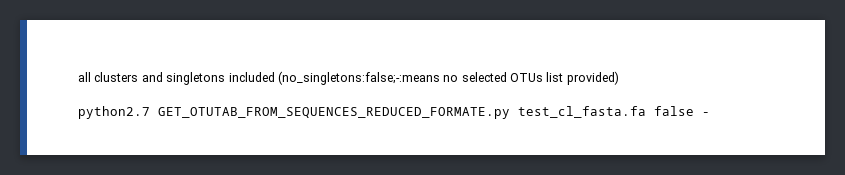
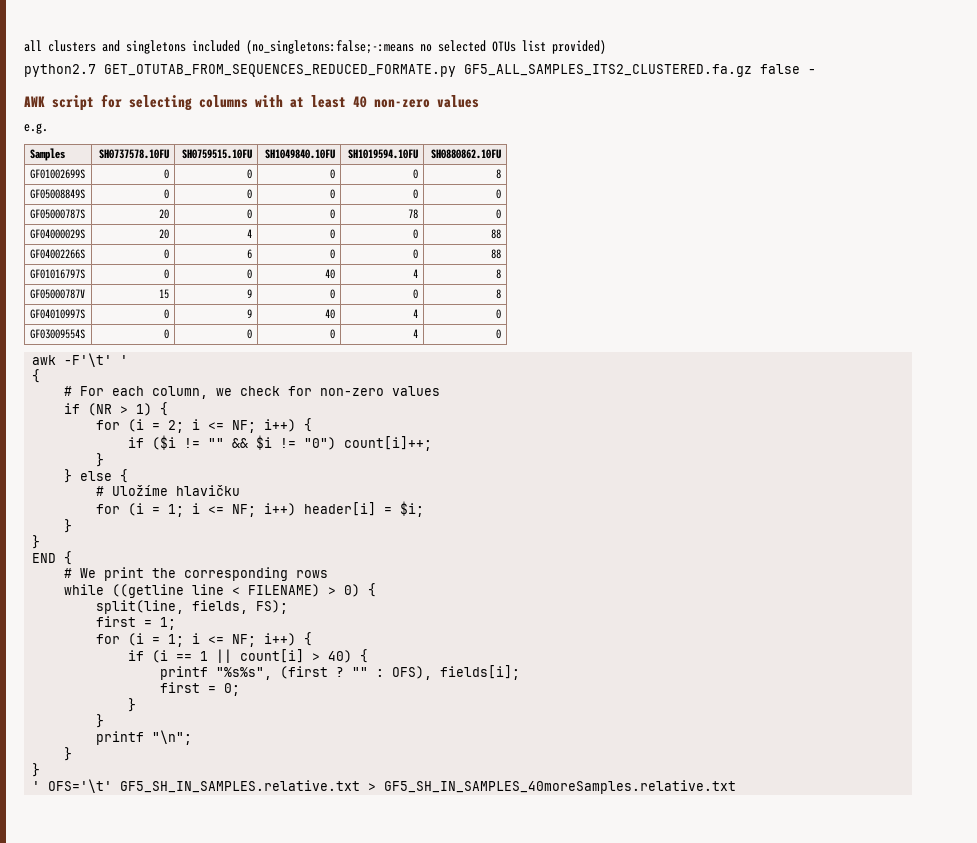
[518,106,646,118] test_cl_fasta.fa -> [464,64,752,77] GF5_ALL_SAMPLES_ITS2_CLUSTERED.fa.gz
(710, 114) none -> [24,94,479,111] [24,123,48,134] [29,148,65,161] [99,149,170,159] [182,149,253,159] [265,149,336,159] [348,149,419,159] [431,149,502,159] [29,169,85,179] [164,169,170,179] [247,169,253,179] [330,169,336,179] [413,169,419,179] [496,169,502,179] [29,189,85,199] [164,189,170,199] [247,189,253,199] [330,189,336,199] [413,189,419,199] [496,189,502,199] [29,209,85,219] [159,209,170,219] [247,209,253,219] [330,209,336,219] [408,209,419,219] [496,209,502,219] [29,229,85,239] [159,229,170,239] [247,229,253,238] [330,229,336,239] [413,229,419,239] [491,229,502,239] [29,249,85,259] [164,249,170,259] [247,249,253,259] [330,249,336,259] [413,249,419,259] [491,249,502,259] [29,269,85,279] [164,269,170,279] [247,269,253,279] [325,269,336,279] [413,269,419,278] [496,269,502,279] [29,289,85,299] [159,289,170,299] [247,289,253,298] [330,289,336,299] [413,289,419,299] [496,289,502,299] [29,309,85,319] [164,309,170,319] [247,309,253,318] [325,309,336,319] [413,309,419,318] [496,309,502,319] [29,329,85,339] [164,329,170,339] [247,329,253,339] [330,329,336,339] [413,329,419,338] [496,329,502,339] [32,353,129,367] [32,369,41,383] [64,386,441,399] [64,402,169,416] [96,418,313,433] [128,435,433,451] [96,453,105,467] [64,469,129,483] [96,485,241,496] [96,501,425,517] [64,519,73,533] [32,535,41,549] [32,551,73,565] [64,567,329,581] [64,583,377,598] [96,600,289,614] [96,616,177,630] [96,632,313,647] [128,649,369,663] [160,665,521,680] [160,682,241,696] [128,698,137,712] [96,714,105,728] [96,730,193,745] [64,747,73,761] [32,763,41,777] [32,779,737,794] // AWK script for selecting columns with at least 40 non-zero values // e.g. // Samples | SH0737578.10FU | SH0759515.10FU | SH1049840.10FU | SH1019594.10FU | SH0880862.10FU // GF01002699S | 0 | 0 | 0 | 0 | 8 // GF05008849S | 0 | 0 | 0 | 0 | 0 // GF05000787S | 20 | 0 | 0 | 78 | 0 // GF04000029S | 20 | 4 | 0 | 0 | 88 // GF04002266S | 0 | 6 | 0 | 0 | 88 // GF01016797S | 0 | 0 | 40 | 4 | 8 // GF05000787V | 15 | 9 | 0 | 0 | 8 // GF04010997S | 0 | 9 | 40 | 4 | 0 // GF03009554S | 0 | 0 | 0 | 4 | 0 // awk -F'\t' ' // { // # For each column, we check for non-zero values // if (NR > 1) { // for (i = 2; i <= NF; i++) { // if ($i != "" && $i != "0") count[i]++; // } // } else { // # Uložíme hlavičku // for (i = 1; i <= NF; i++) header[i] = $i; // } // } // END { // # We print the corresponding rows // while ((getline line < FILENAME) > 0) { // split(line, fields, FS); // first = 1; // for (i = 1; i <= NF; i++) { // if (i == 1 || count[i] > 40) { // printf "%s%s", (first ? "" : OFS), fields[i]; // first = 0; // } // } // printf "\n"; // } // } // ' OFS='\t' GF5_SH_IN_SAMPLES.relative.txt > GF5_SH_IN_SAMPLES_40moreSamples.relative.txt

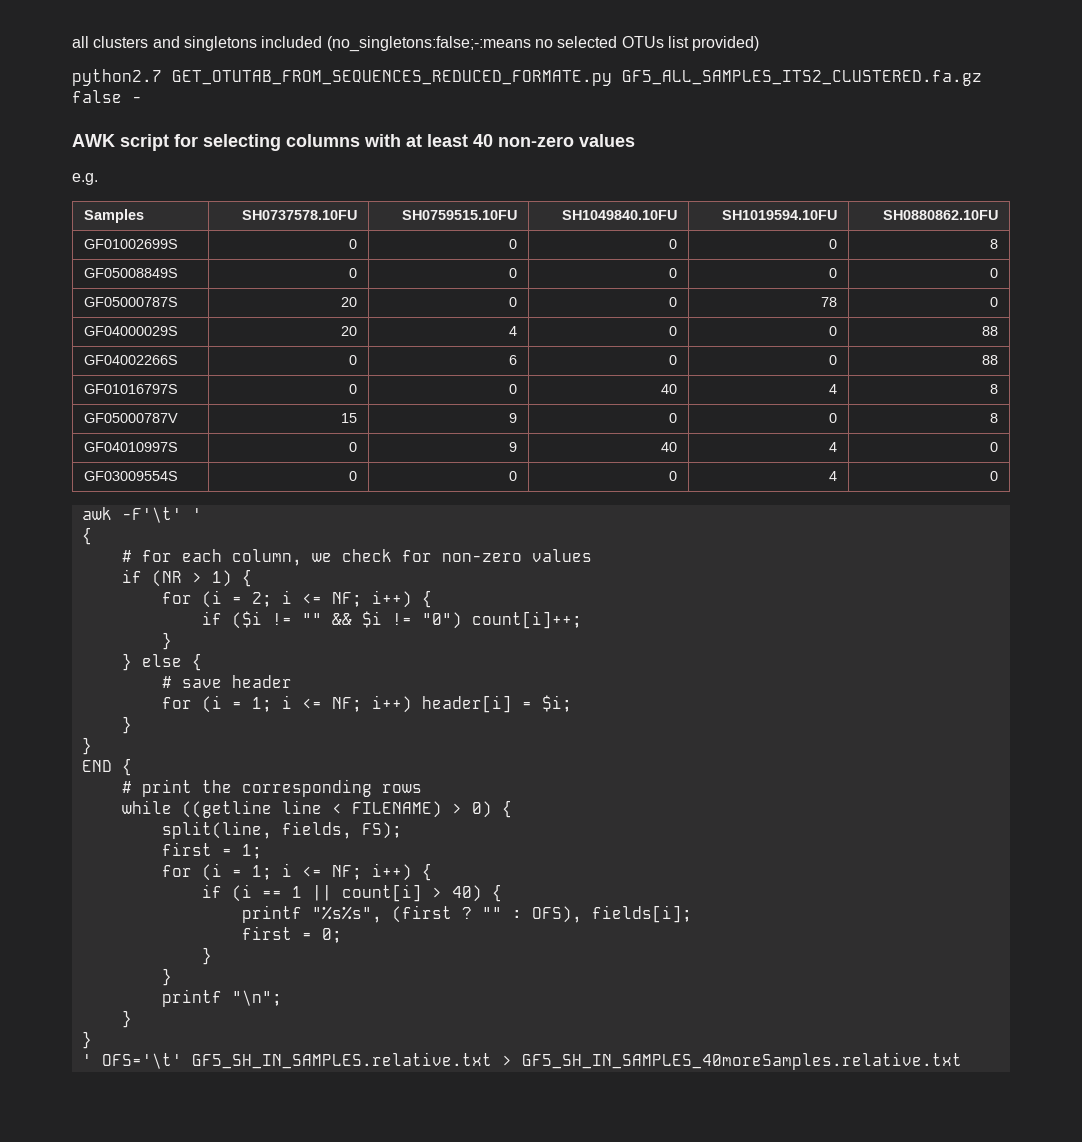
[80,386,105,396] For -> [141,550,172,562] for
[112,485,241,496] Uložíme hlavičku -> [181,675,292,688] save header
[80,568,97,578] We -> (132, 787) none

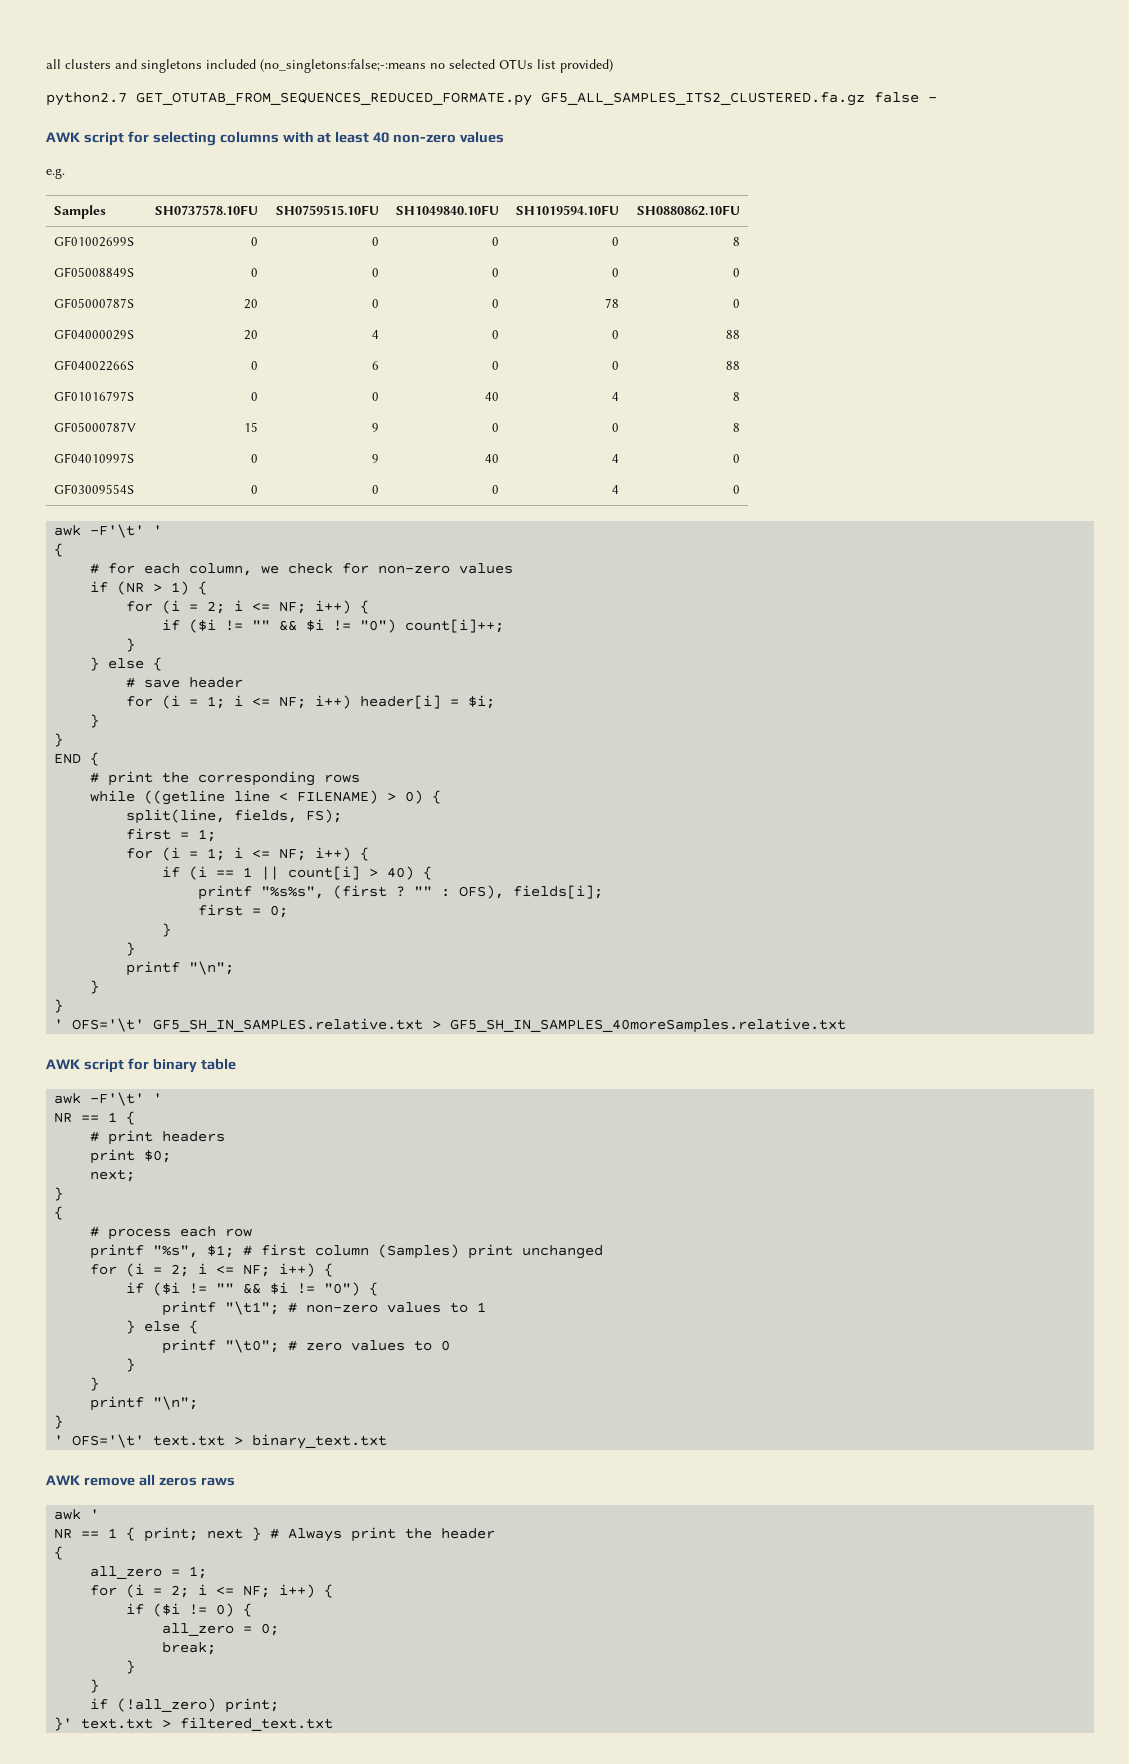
(962, 1061) none -> [46,1058,236,1073] [54,1092,163,1106] [54,1111,136,1125] [90,1130,226,1145] [90,1149,172,1164] [90,1169,136,1182] [54,1187,64,1201] [54,1206,64,1220] [90,1226,253,1240] [90,1244,604,1259] [90,1263,334,1277] [126,1282,379,1296] [162,1301,487,1316] [126,1320,199,1334] [162,1339,451,1354] [126,1358,136,1372] [90,1377,100,1391] [90,1396,199,1411] [54,1415,64,1429] [54,1434,388,1449] [46,1474,235,1486] [54,1509,100,1520] [54,1527,496,1542] [54,1546,64,1560] [90,1566,208,1579] [90,1584,334,1598] [126,1603,253,1617] [162,1623,280,1636] [162,1642,217,1655] [126,1660,136,1674] [90,1679,100,1693] [90,1698,280,1713] [54,1717,334,1731] // AWK script for binary table // awk -F'\t' ' // NR == 1 { // # print headers // print $0; // next; // } // { // # process each row // printf "%s", $1; # first column (Samples) print unchanged // for (i = 2; i <= NF; i++) { // if ($i != "" && $i != "0") { // printf "\t1"; # non-zero values to 1 // } else { // printf "\t0"; # zero values to 0 // } // } // printf "\n"; // } // ' OFS='\t' text.txt > binary_text.txt // AWK remove all zeros raws // awk ' // NR == 1 { print; next } # Always print the header // { // all_zero = 1; // for (i = 2; i <= NF; i++) { // if ($i != 0) { // all_zero = 0; // break; // } // } // if (!all_zero) print; // }' text.txt > filtered_text.txt

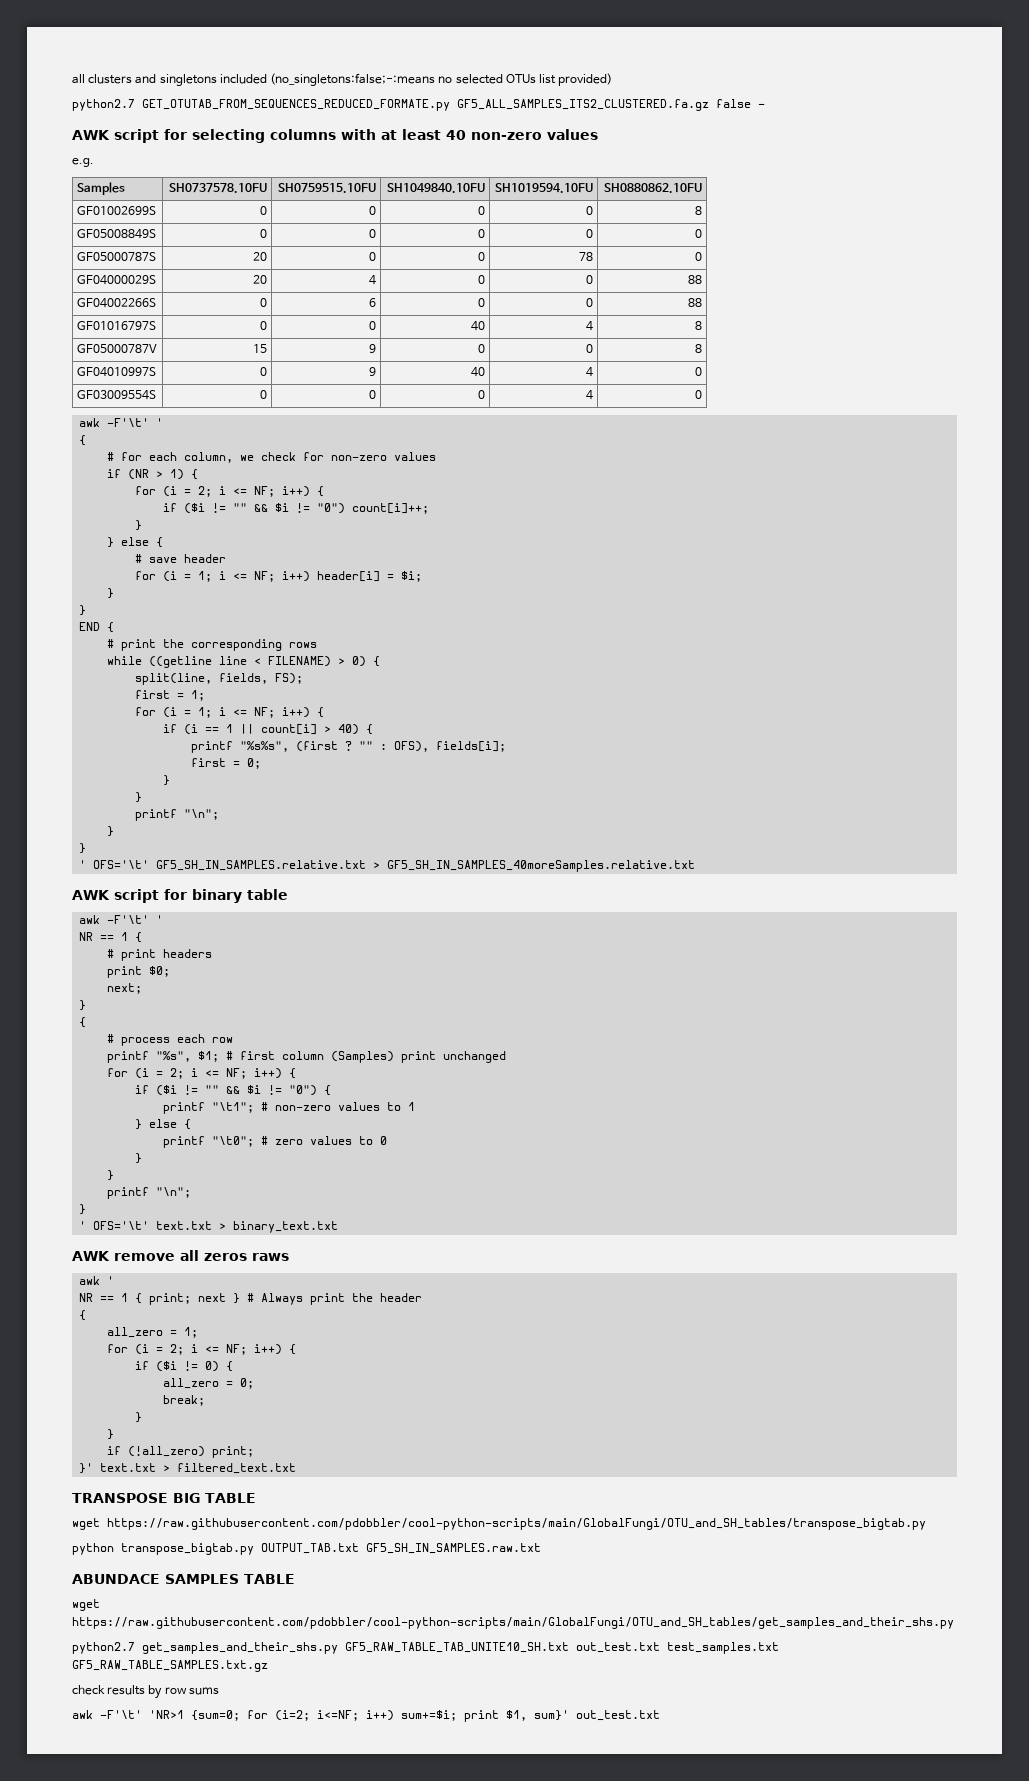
(334, 1724) none -> [72,1493,256,1503] [72,1518,926,1530] [72,1543,541,1555] [72,1574,295,1584] [72,1599,100,1611] [72,1617,954,1629] [72,1642,779,1654] [72,1660,268,1672] [72,1685,219,1699] [72,1710,660,1722] // TRANSPOSE BIG TABLE // wget https://raw.githubusercontent.com/pdobbler/cool-python-scripts/main/GlobalFungi/OTU_and_SH_tables/transpose_bigtab.py // python transpose_bigtab.py OUTPUT_TAB.txt GF5_SH_IN_SAMPLES.raw.txt // ABUNDACE SAMPLES TABLE // wget https://raw.githubusercontent.com/pdobbler/cool-python-scripts/main/GlobalFungi/OTU_and_SH_tables/get_samples_and_their_shs.py // python2.7 get_samples_and_their_shs.py GF5_RAW_TABLE_TAB_UNITE10_SH.txt out_test.txt test_samples.txt GF5_RAW_TABLE_SAMPLES.txt.gz // check results by row sums // awk -F'\t' 'NR>1 {sum=0; for (i=2; i<=NF; i++) sum+=$i; print $1, sum}' out_test.txt

